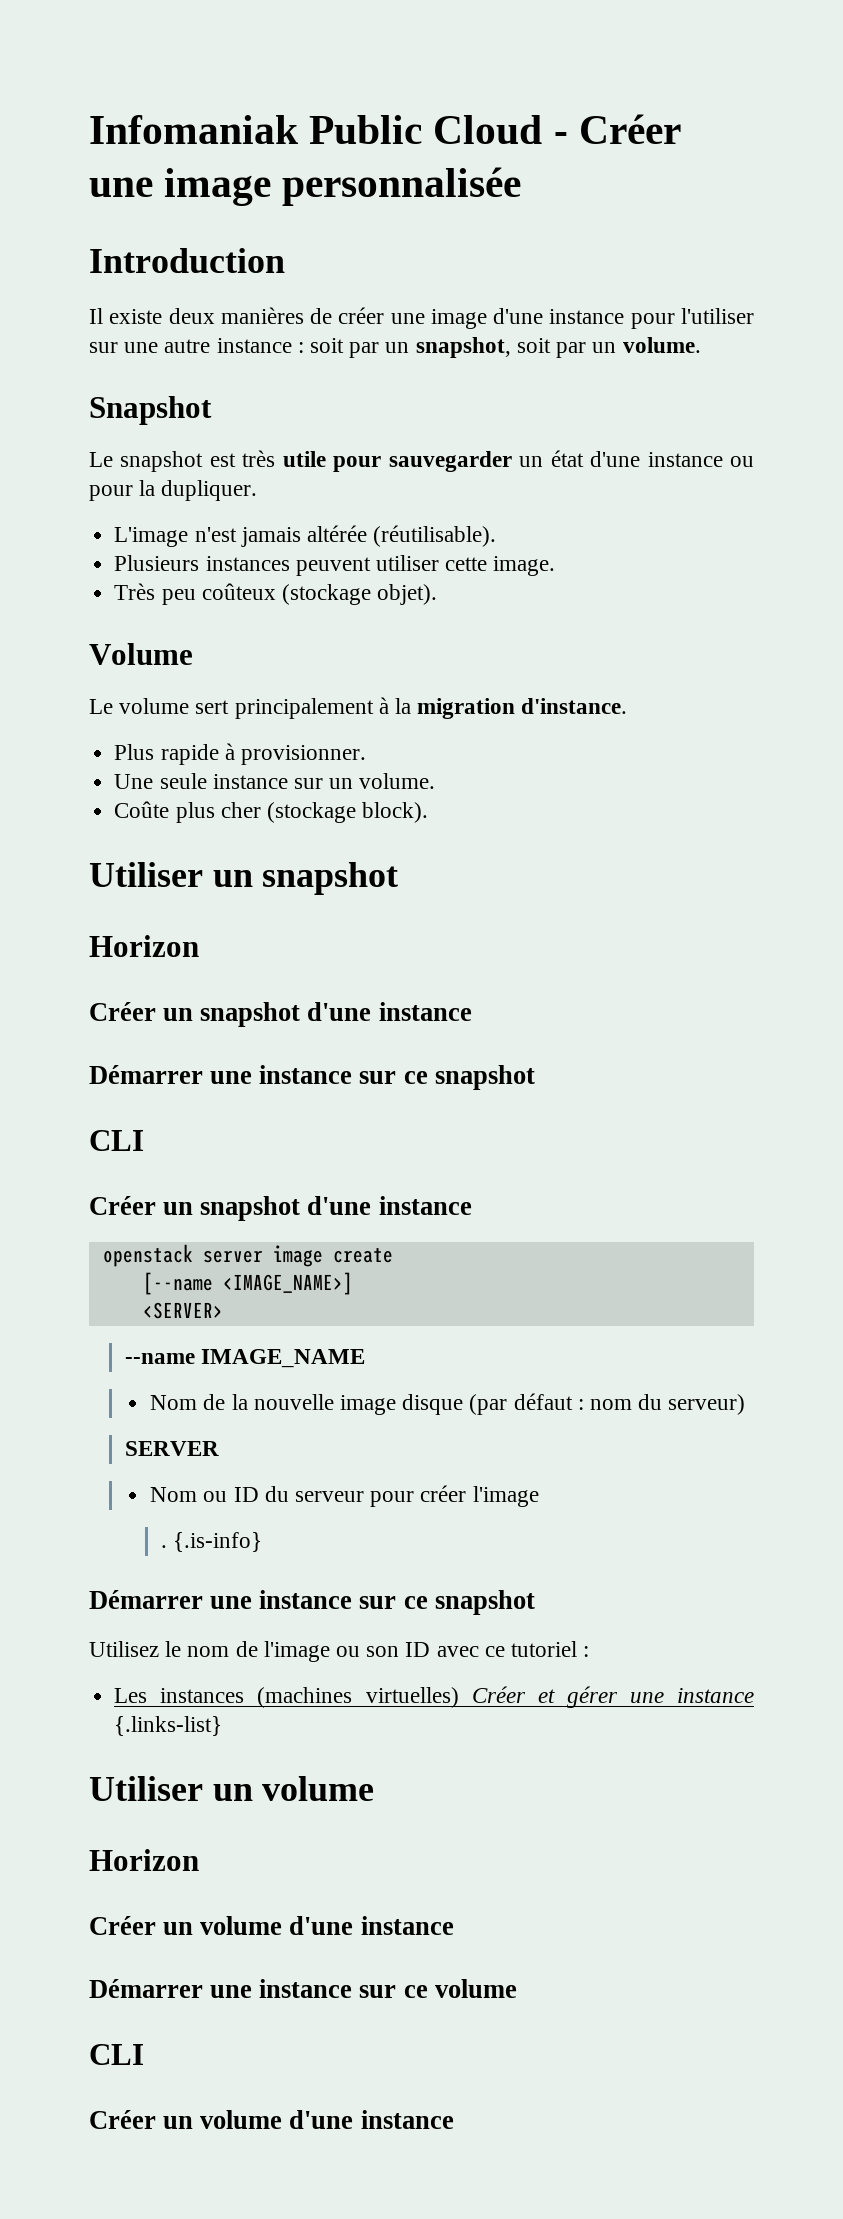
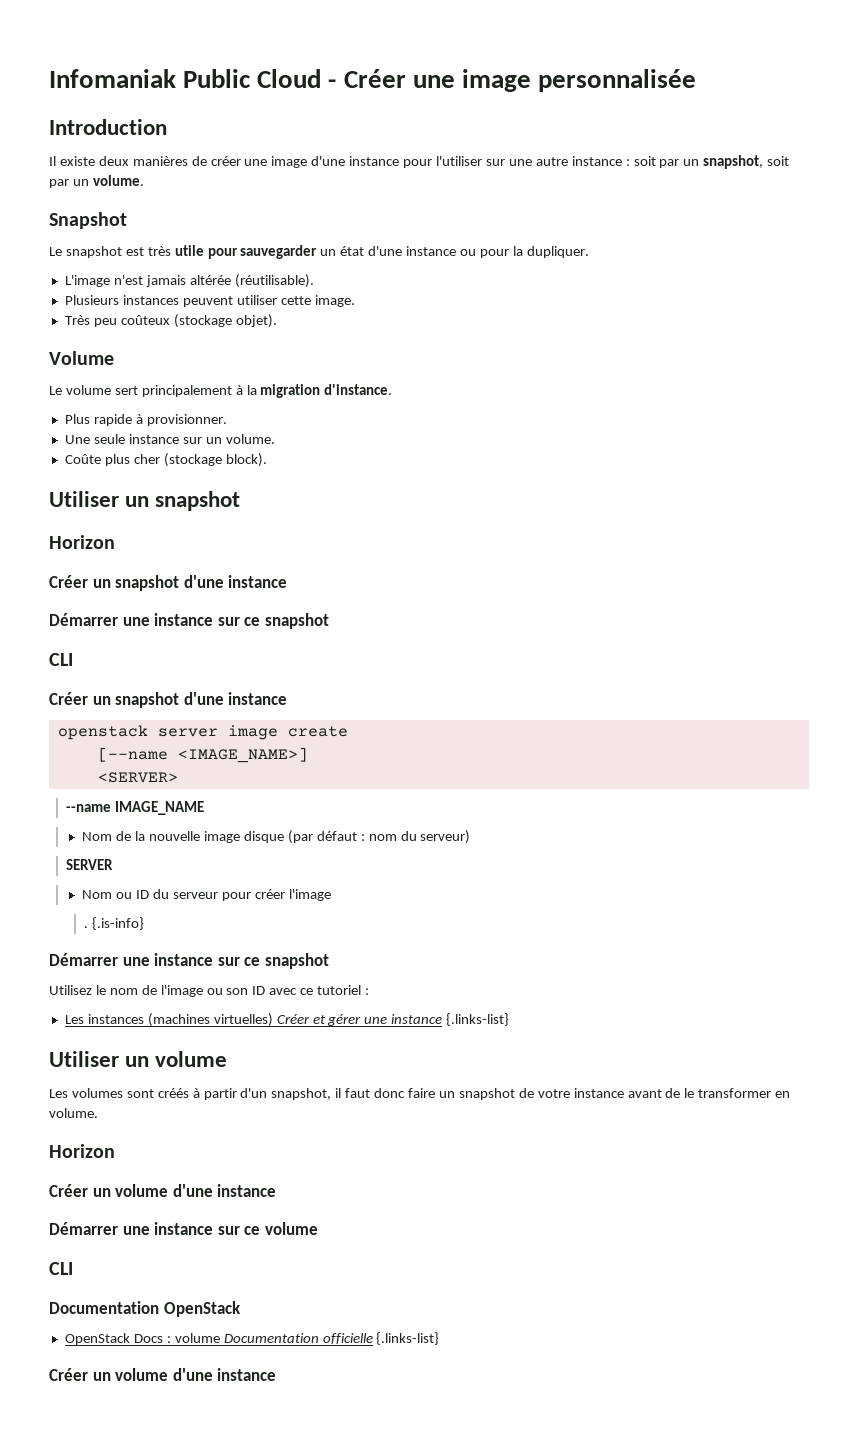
(375, 1788) none -> [49,1088,791,1100] [49,1108,98,1118] // Les volumes sont créés à partir d'un snapshot, il faut donc faire un snapshot de votre instance avant de le transformer en volume.
(144, 2054) none -> [49,1301,241,1317] [64,1332,440,1345] // Documentation OpenStack // OpenStack Docs : volume Documentation officielle {.links-list}

